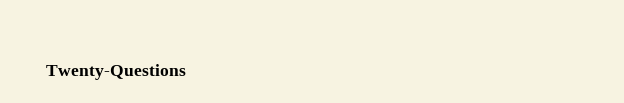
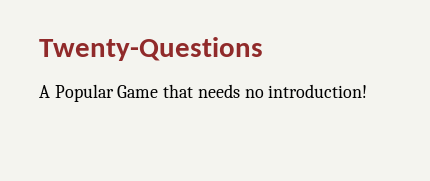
(186, 72) none -> [39,84,368,102] // A Popular Game that needs no introduction!

